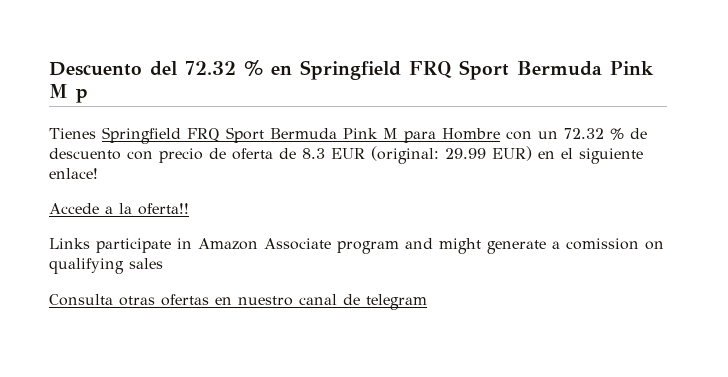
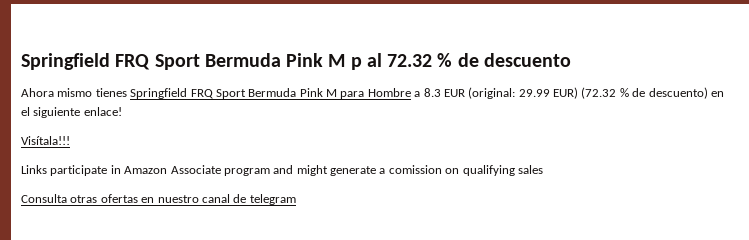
[49,59,292,76] Descuento del 72.32 % en -> (21, 61) none
[49,128,96,139] // Tienes -> [366,53,571,67] [21,88,127,97] al 72.32 % de descuento // Ahora mismo tienes
[506,128,647,140] [49,148,296,163] con un 72.32 % de descuento con precio de oferta de -> [414,91,421,97] a
(532, 153) none -> [581,87,708,99] (72.32 % de descuento)
[49,203,189,215] Accede a la oferta!! -> [21,136,70,145] Visítala!!!

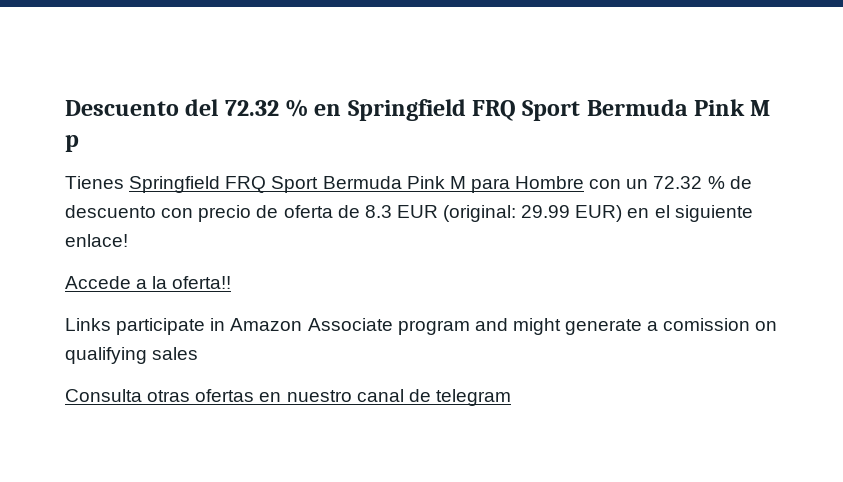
(21, 61) none -> [65,99,342,117] Descuento del 72.32 % en
[366,53,571,67] [21,88,127,97] al 72.32 % de descuento // Ahora mismo tienes -> [65,176,124,189] // Tienes
[414,91,421,97] a -> [589,176,752,189] [65,205,360,222] con un 72.32 % de descuento con precio de oferta de
[581,87,708,99] (72.32 % de descuento) -> (623, 213) none
[21,136,70,145] Visítala!!! -> [65,276,232,289] Accede a la oferta!!

